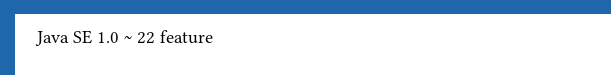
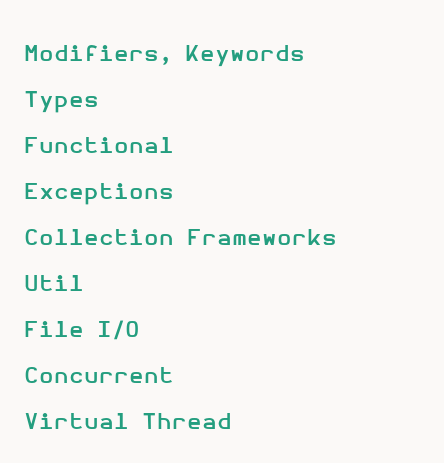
[35,30,213,46] Java SE 1.0 ~ 22 feature -> [24,45,305,67] [24,91,99,113] [24,137,174,153] [24,183,174,205] [24,229,337,245] [24,275,84,291] [24,320,140,340] [24,367,174,383] [24,413,232,429] Modifiers, Keywords // Types // Functional // Exceptions // Collection Frameworks // Util // File I/O // Concurrent // Virtual Thread

